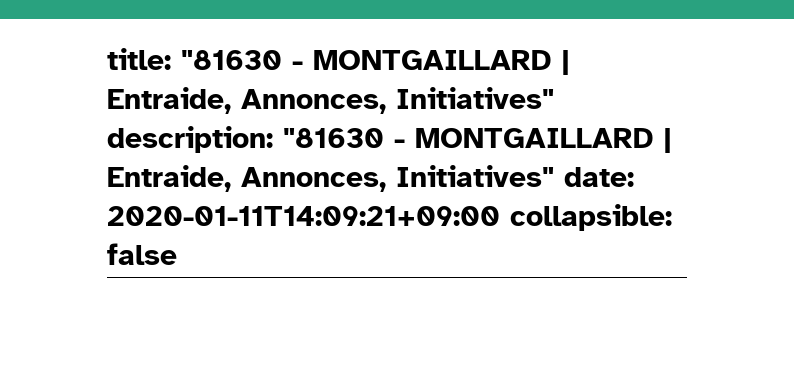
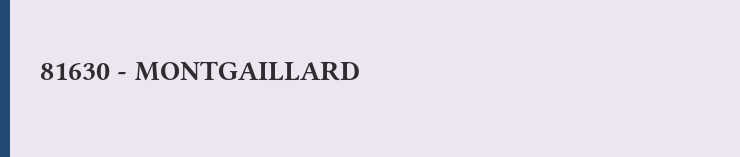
[107,48,569,75] [107,87,554,114] [107,126,671,153] [107,165,634,192] [107,204,672,231] [107,243,177,265] title: "81630 - MONTGAILLARD | Entraide, Annonces, Initiatives" description: "81630 - MONTGAILLARD | Entraide, Annonces, Initiatives" date: 2020-01-11T14:09:21+09:00 collapsible: false -> [40,61,360,81] 81630 - MONTGAILLARD

